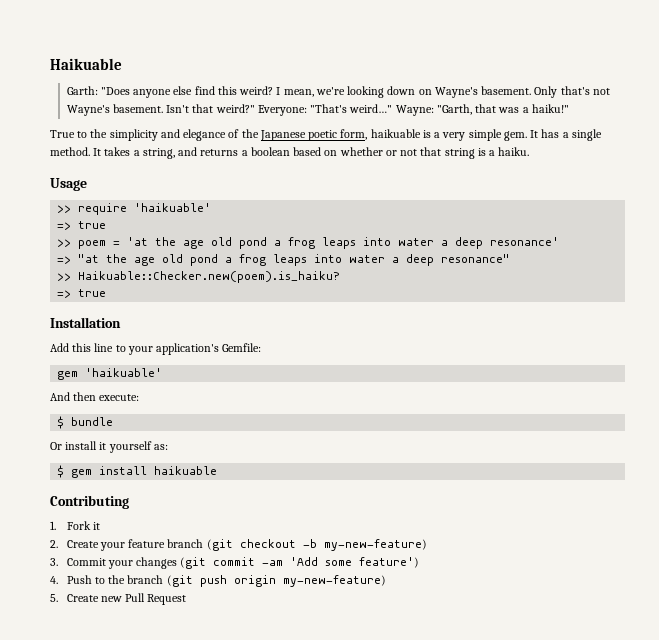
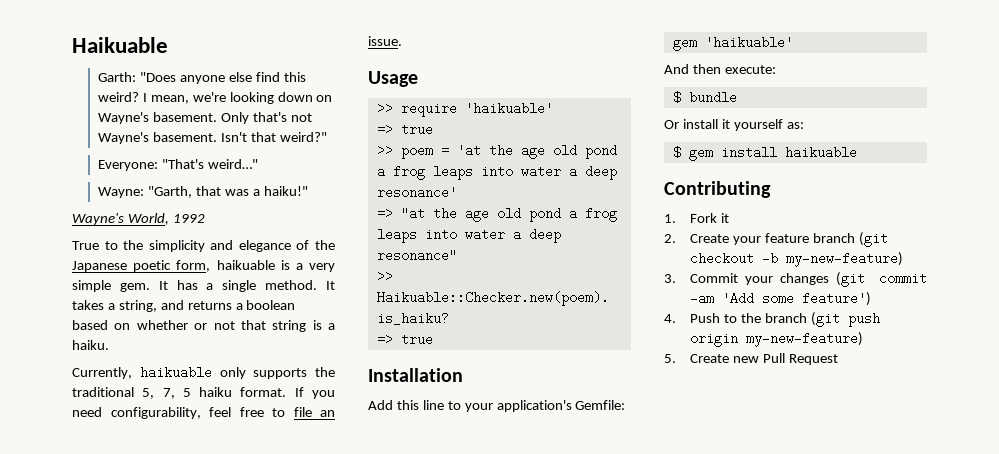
(255, 108) none -> (327, 137) //
(393, 108) none -> (258, 164) //
(569, 108) none -> [72,213,205,225] // Wayne's World, 1992
(530, 151) none -> [72,366,335,379] [72,387,335,399] [72,407,335,419] [368,36,402,46] // Currently, haikuable only supports the traditional 5, 7, 5 haiku format. If you need configurability, feel free to file an issue.

